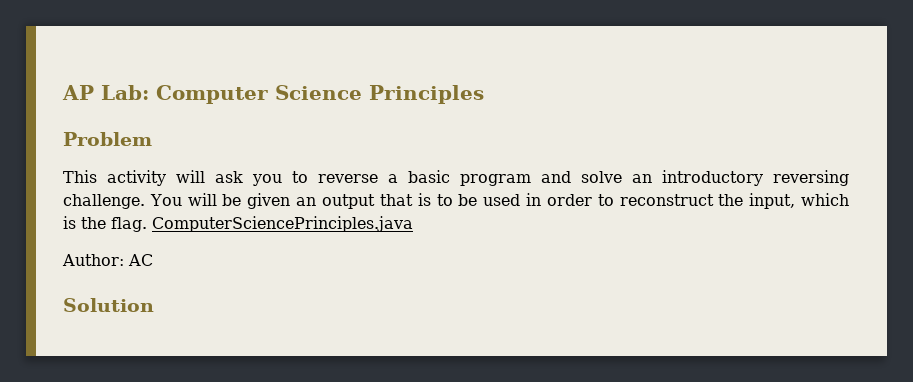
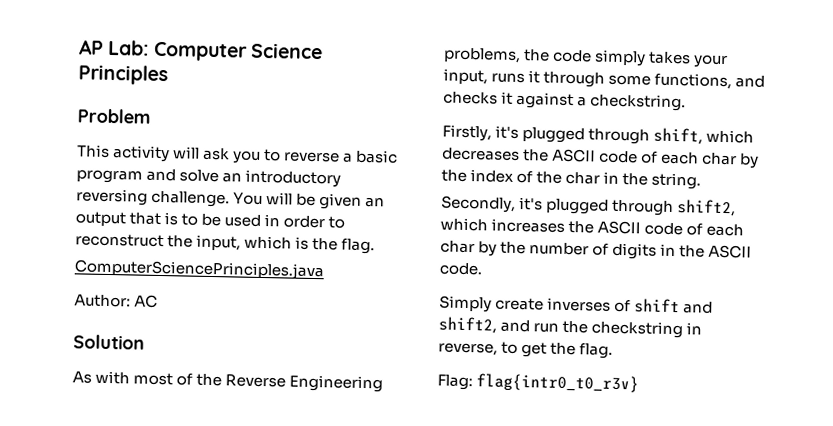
(147, 224) none -> (376, 246) //
(154, 305) none -> [72,370,384,393] [443,47,729,69] [443,68,766,90] [443,91,687,112] [442,124,755,145] [442,147,760,169] [441,169,702,190] [441,195,737,217] [440,217,745,237] [440,240,753,260] [439,262,483,276] [439,295,714,314] [438,316,703,339] [438,341,614,359] [437,373,640,394] // As with most of the Reverse Engineering problems, the code simply takes your input, runs it through some functions, and checks it against a checkstring. // Firstly, it's plugged through shift, which decreases the ASCII code of each char by the index of the char in the string. // Secondly, it's plugged through shift2, which increases the ASCII code of each char by the number of digits in the ASCII code. // Simply create inverses of shift and shift2, and run the checkstring in reverse, to get the flag. // Flag: flag{intr0_t0_r3v}

